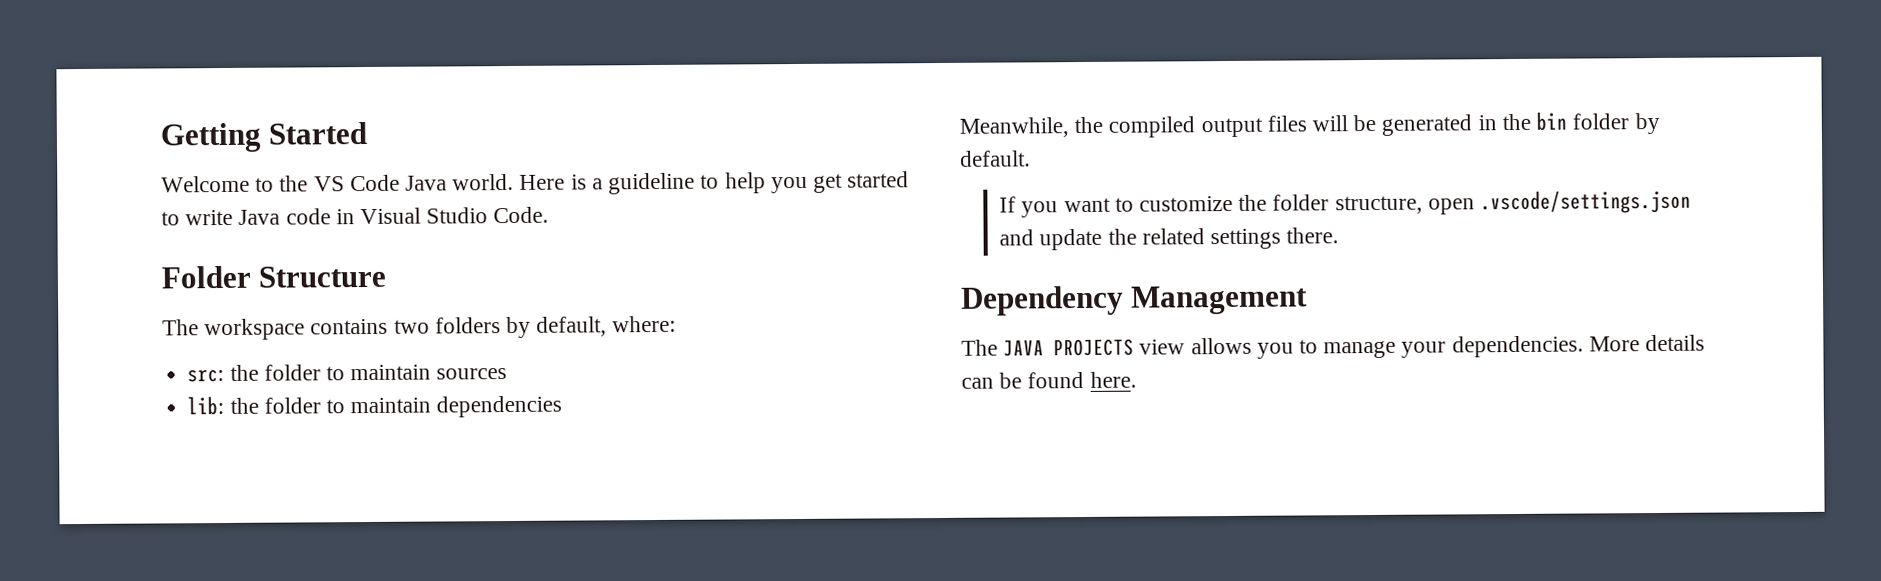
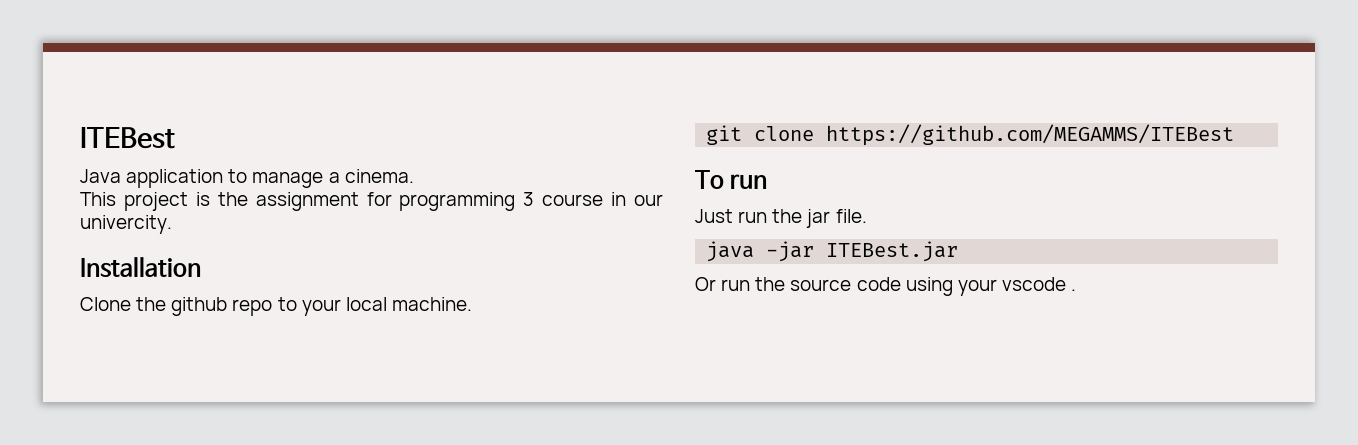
[160,121,368,153] [161,171,910,195] [161,206,550,226] [161,265,387,289] [162,315,677,341] [187,364,508,383] [187,395,563,418] [959,111,1660,138] [960,150,1031,167] [999,189,1692,218] [999,227,1340,251] [960,285,1309,316] [961,334,1706,359] [961,371,1137,389] Getting Started // Welcome to the VS Code Java world. Here is a guideline to help you get started to write Java code in Visual Studio Code. // Folder Structure // The workspace contains two folders by default, where: // src: the folder to maintain sources // lib: the folder to maintain dependencies // Meanwhile, the compiled output files will be generated in the bin folder by default. // If you want to customize the folder structure, open .vscode/settings.json and update the related settings there. // Dependency Management // The JAVA PROJECTS view allows you to manage your dependencies. More details can be found here. -> [80,127,175,149] [80,169,414,188] [80,192,663,211] [80,215,172,234] [80,257,201,278] [80,297,472,316] [706,124,1235,146] [695,170,768,189] [695,209,867,228] [706,241,959,262] [695,277,1077,296] ITEBest // Java application to manage a cinema. // This project is the assignment for programming 3 course in our univercity. // Installation // Clone the github repo to your local machine. // git clone https://github.com/MEGAMMS/ITEBest // To run // Just run the jar file. // java -jar ITEBest.jar // Or run the source code using your vscode .

